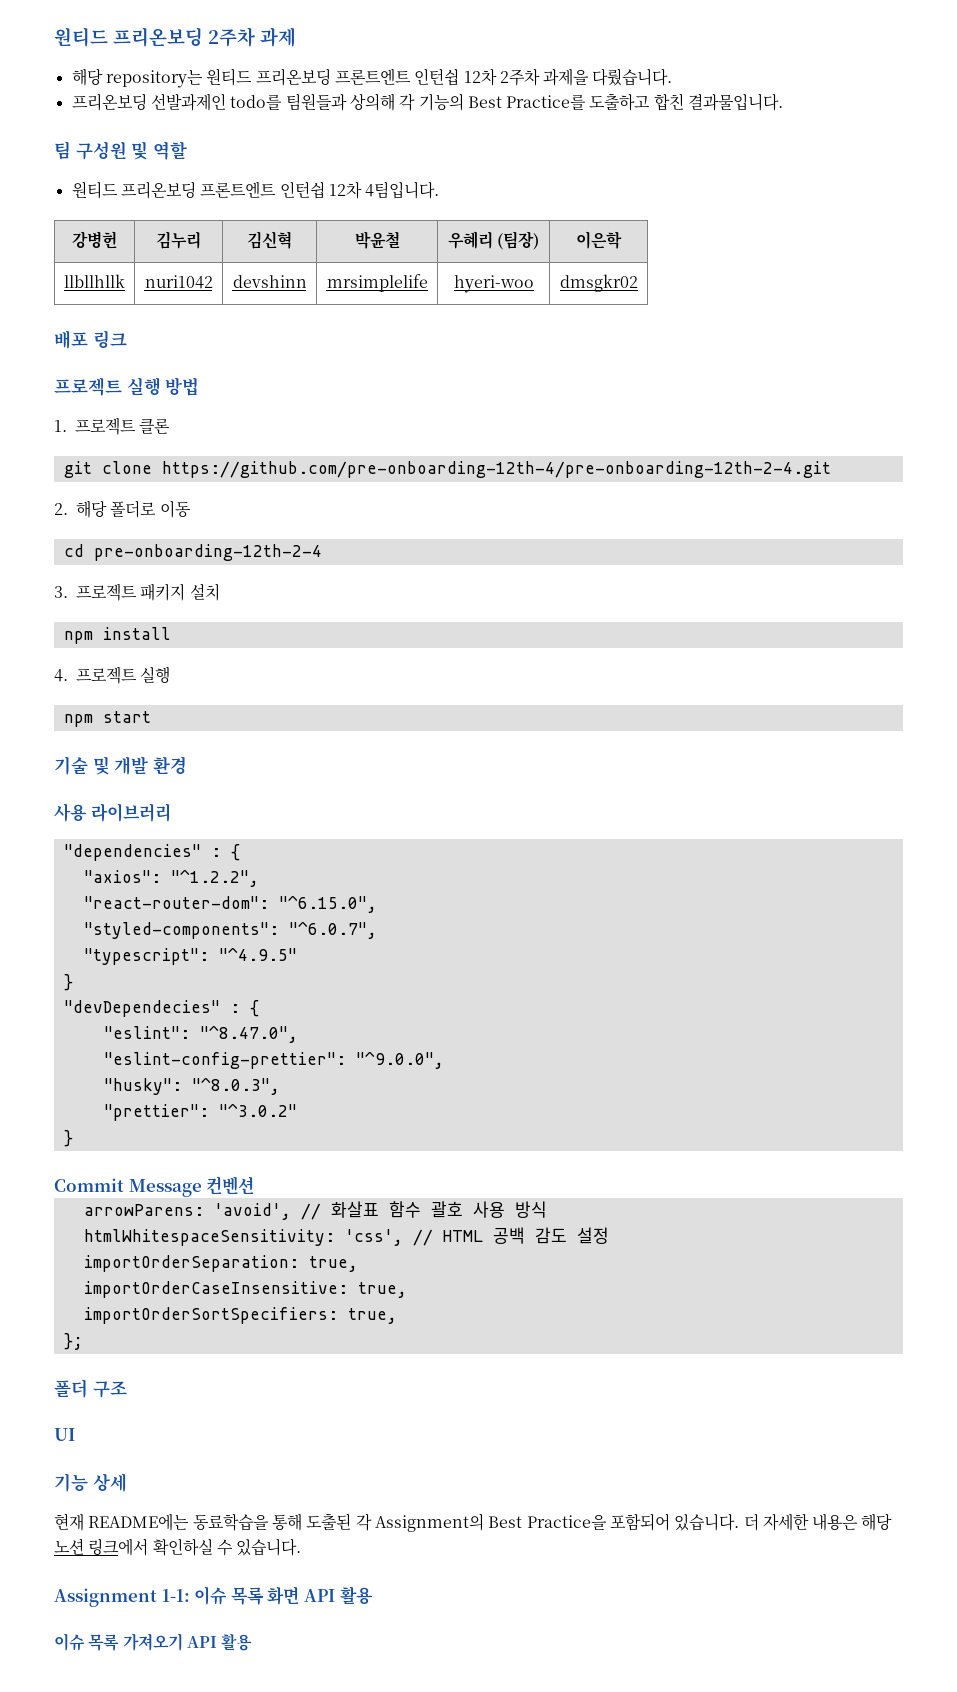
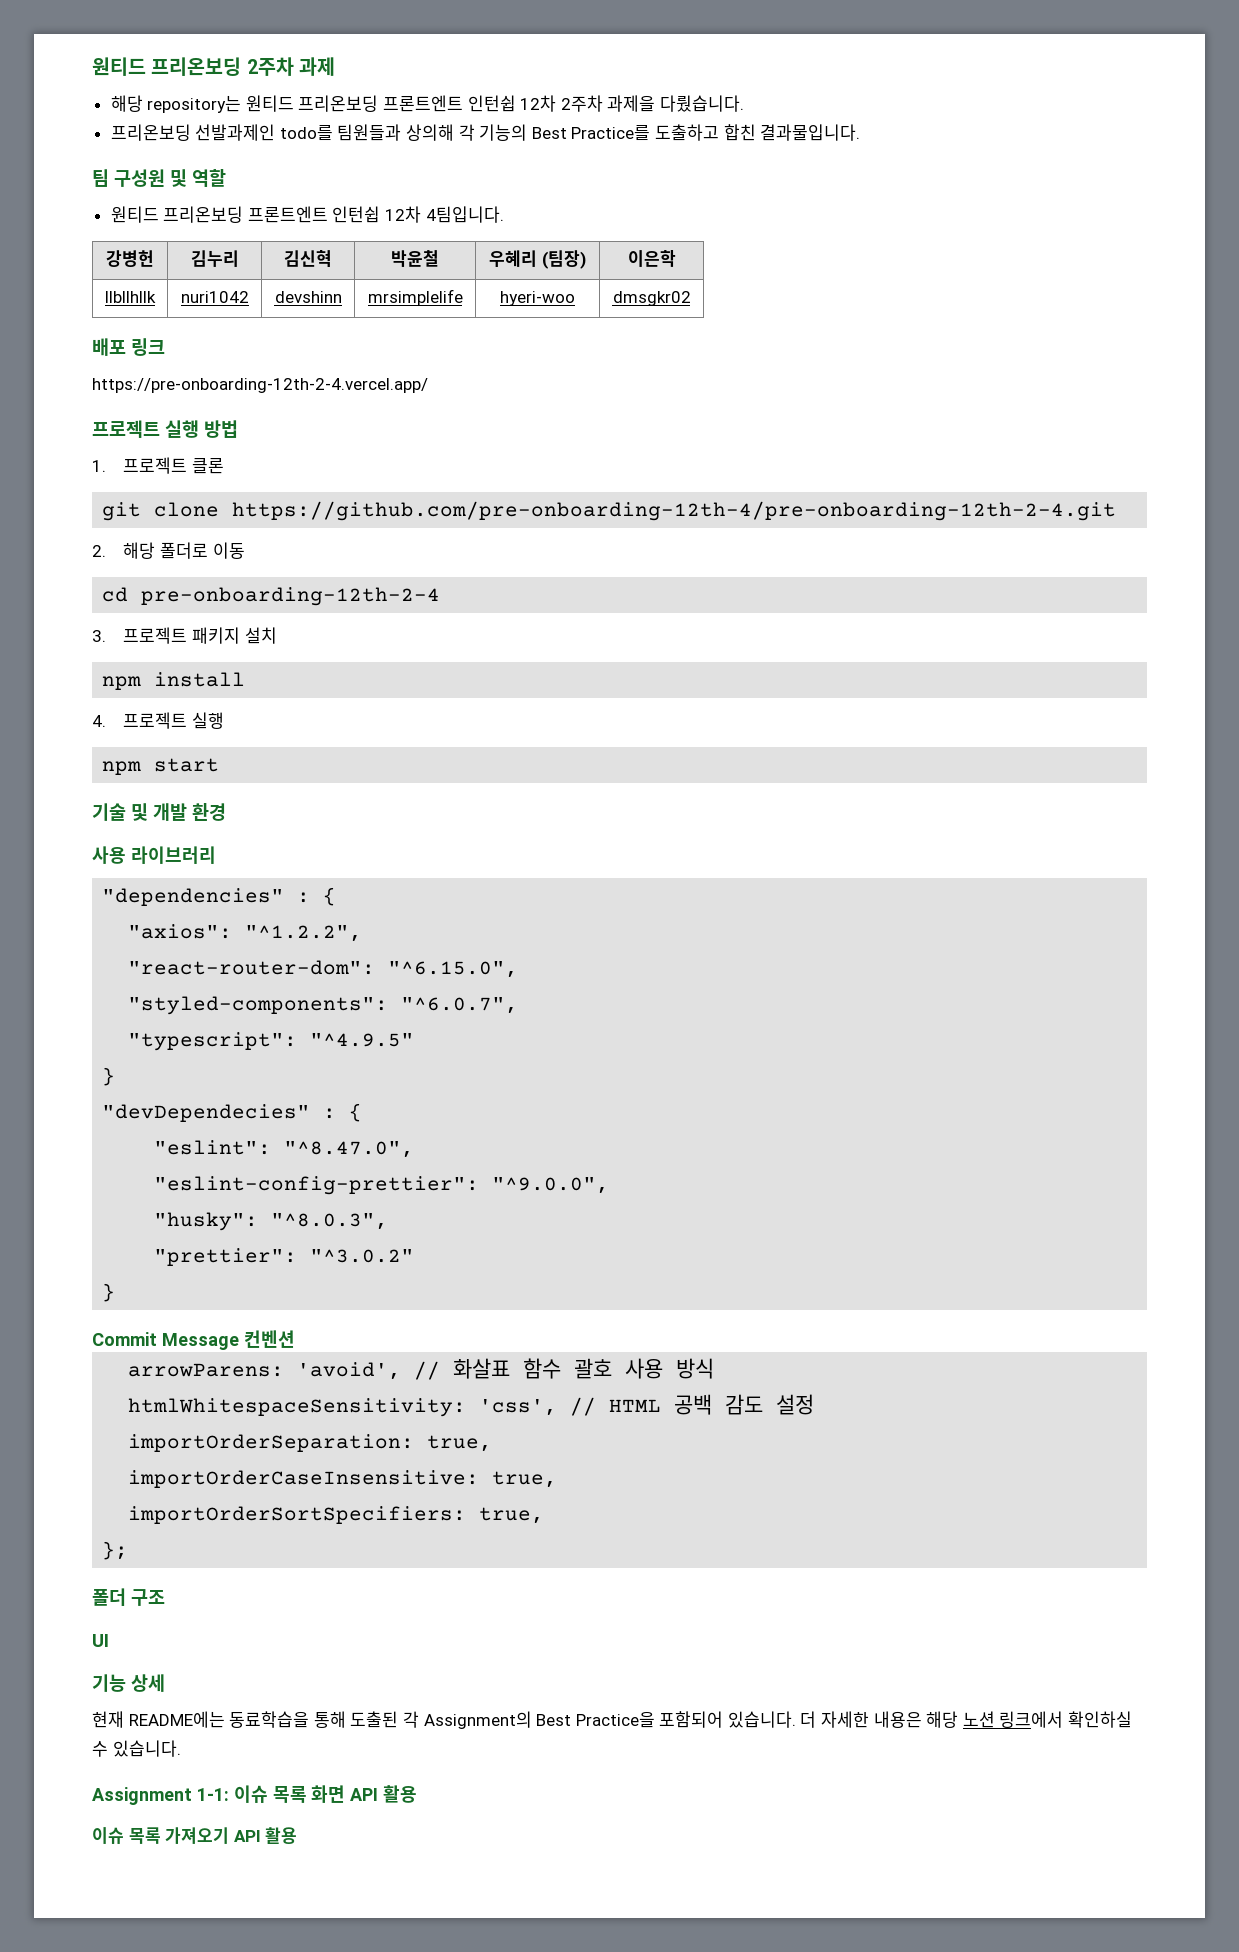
(127, 339) none -> [92,378,428,393] // https://pre-onboarding-12th-2-4.vercel.app/

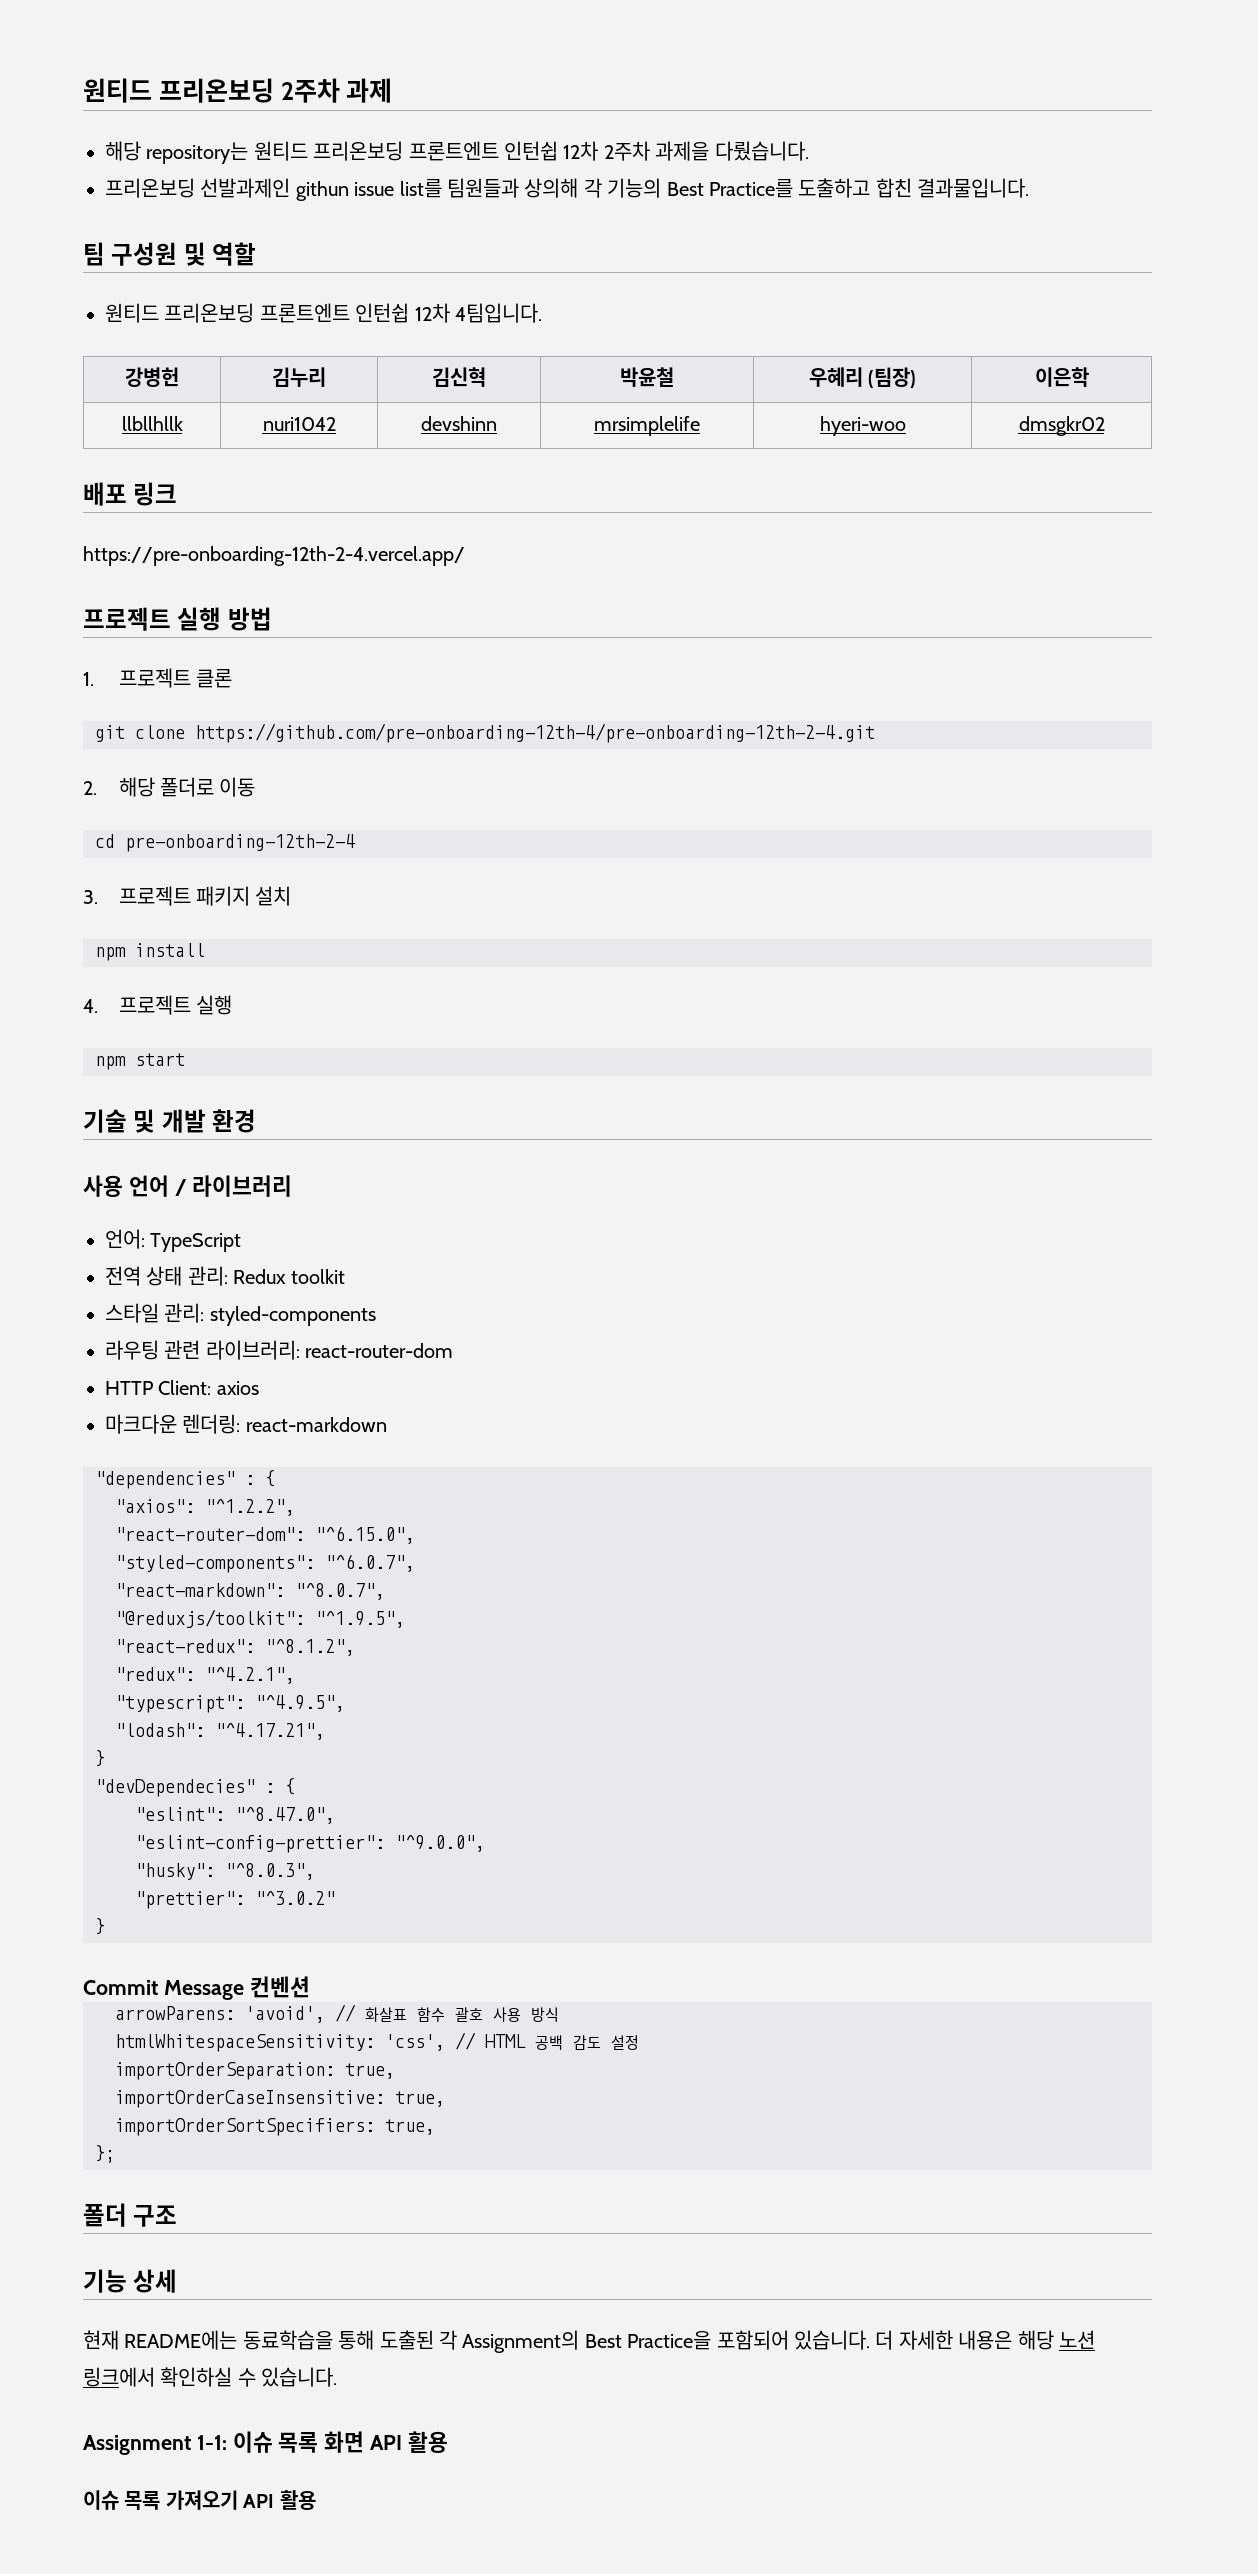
[279,125,333,141] todo를 -> [295,179,442,201] githun issue list를
(126, 855) none -> [128,1175,187,1197] 언어 /
(216, 855) none -> [105,1229,242,1252] [105,1266,345,1286] [105,1303,376,1326] [105,1340,454,1360] [105,1380,259,1395] [105,1414,387,1434] // 언어: TypeScript // 전역 상태 관리: Redux toolkit // 스타일 관리: styled-components // 라우팅 관련 라이브러리: react-router-dom // HTTP Client: axios // 마크다운 렌더링: react-markdown
[128,1032,415,1051] "typescript": "^4.9.5" -> [115,1583,385,1600] [115,1609,405,1628] [115,1639,355,1656] [115,1667,295,1684] [115,1695,345,1713] [115,1723,325,1740] "react-markdown": "^8.0.7", // "@reduxjs/toolkit": "^1.9.5", // "react-redux": "^8.1.2", // "redux": "^4.2.1", // "typescript": "^4.9.5", // "lodash": "^4.17.21",
[92,1634,109,1647] // UI -> (178, 2216) none

